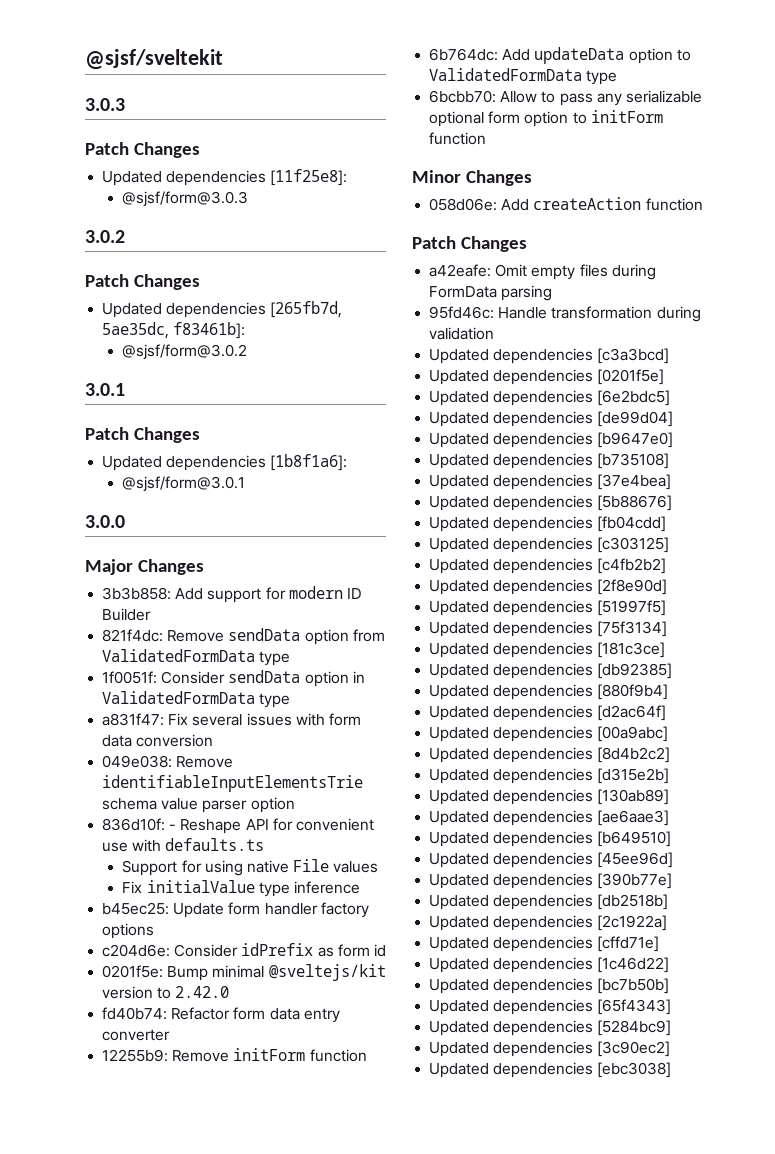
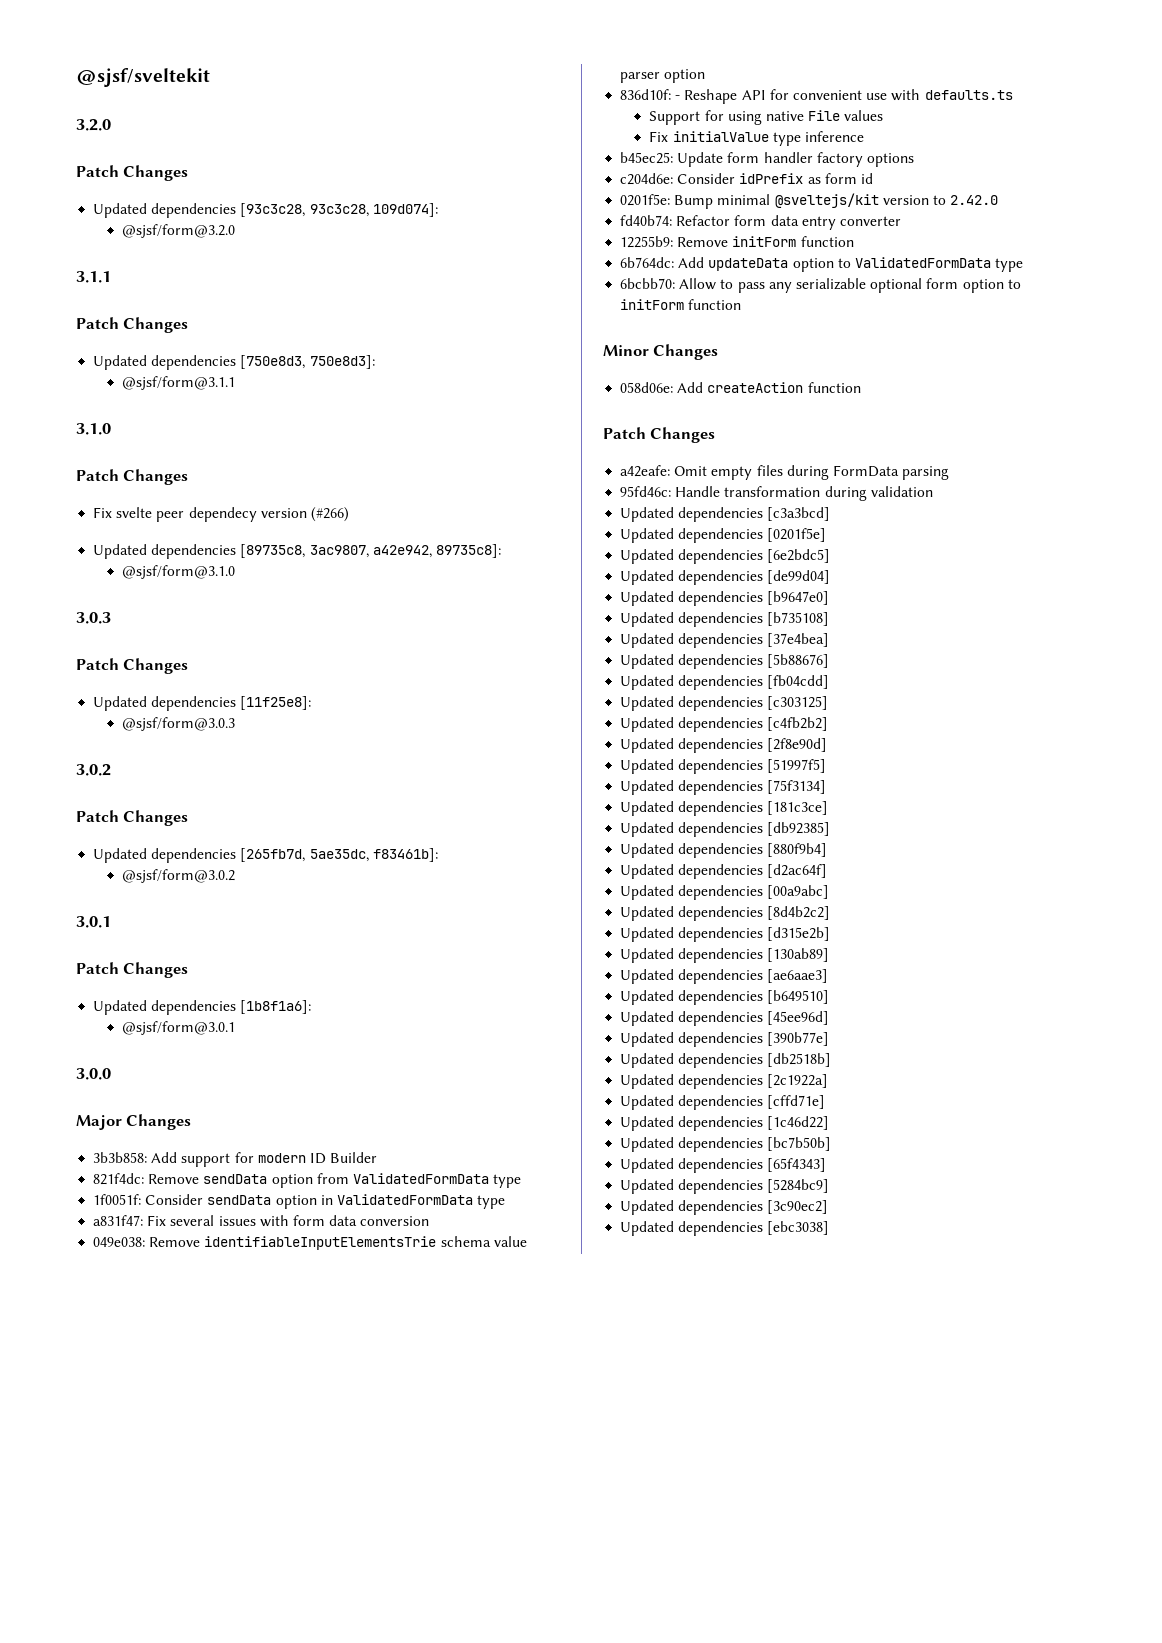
(223, 59) none -> [76,119,111,131] [76,165,189,181] [93,203,438,218] [122,224,236,238] [76,271,111,283] [76,317,189,333] [93,355,375,370] [122,376,236,390] [76,423,111,435] [76,469,189,485] [93,507,349,522] [93,544,501,559] [122,565,236,579] // 3.2.0 // Patch Changes // Updated dependencies [93c3c28, 93c3c28, 109d074]: // @sjsf/form@3.2.0 // 3.1.1 // Patch Changes // Updated dependencies [750e8d3, 750e8d3]: // @sjsf/form@3.1.1 // 3.1.0 // Patch Changes // Fix svelte peer dependecy version (#266) // Updated dependencies [89735c8, 3ac9807, a42e942, 89735c8]: // @sjsf/form@3.1.0

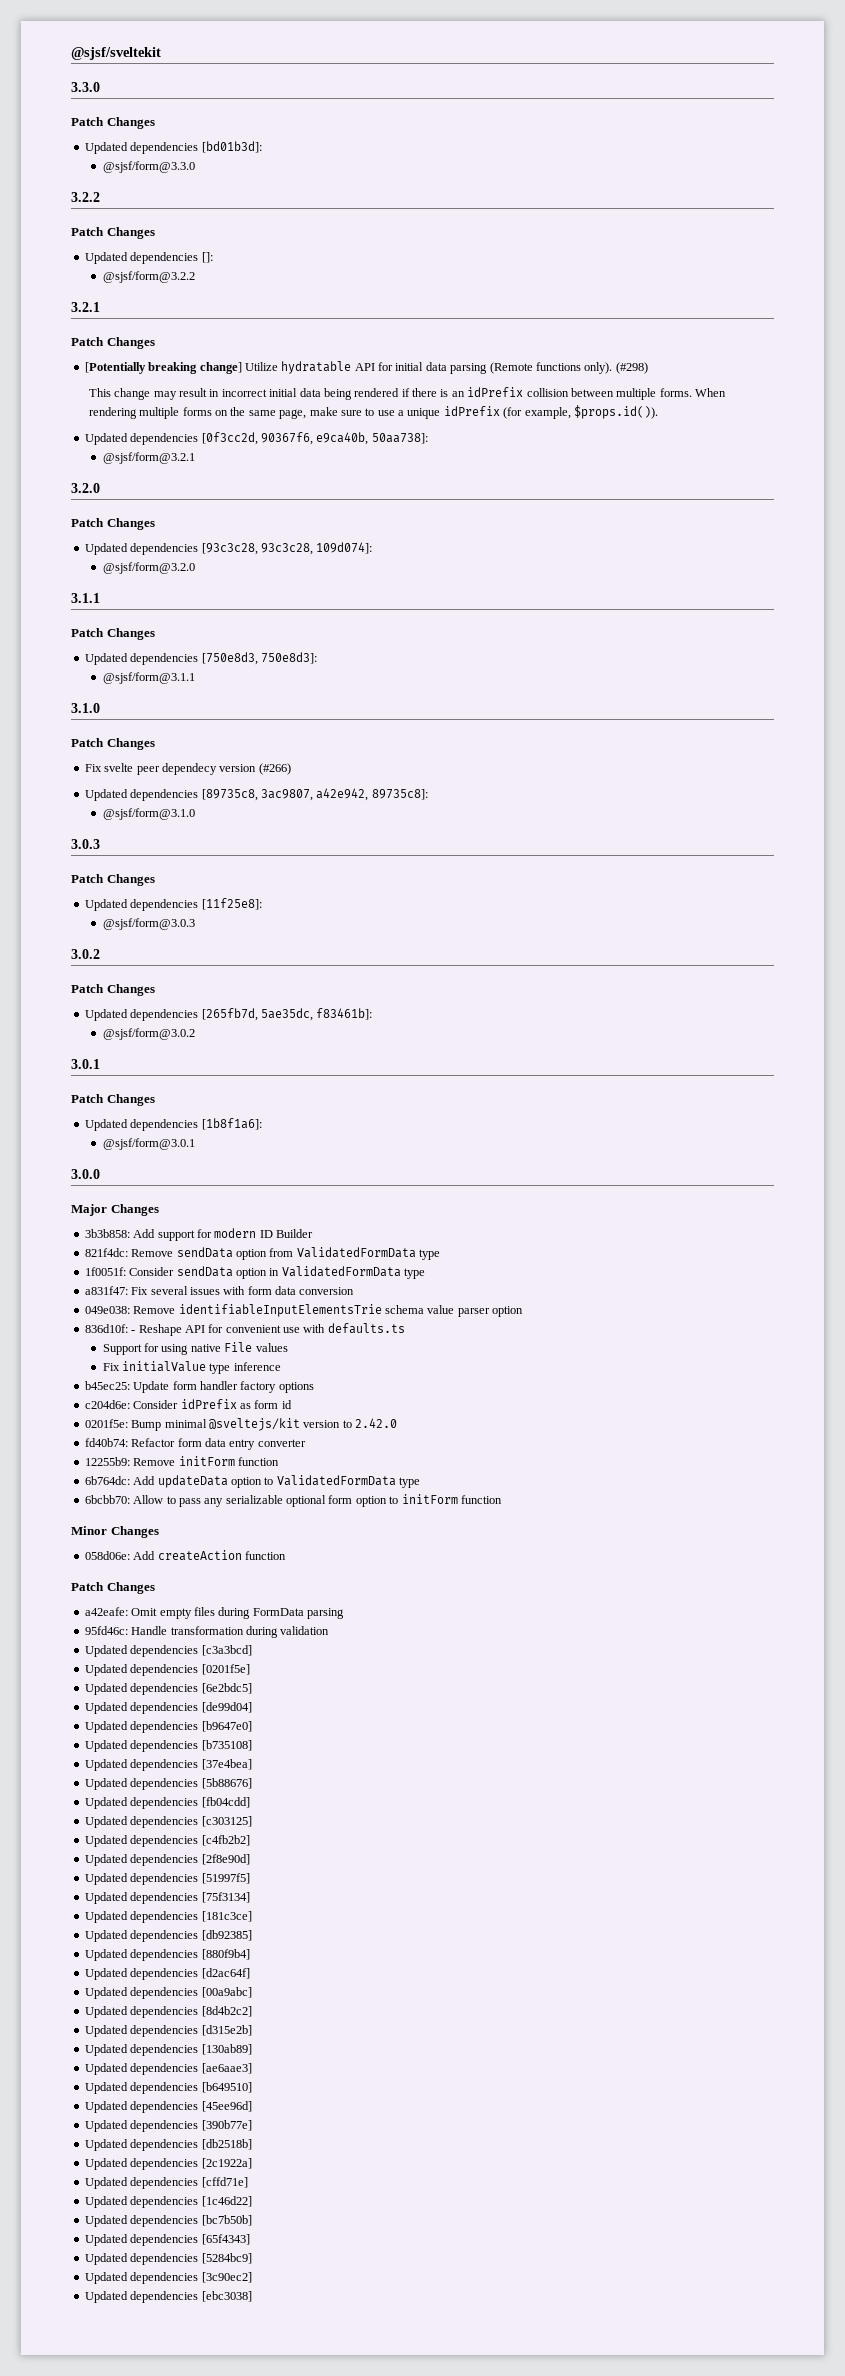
(210, 77) none -> [71,82,100,92] [71,117,155,129] [84,141,262,154] [102,161,195,173] [71,192,100,202] [71,227,155,239] [84,252,213,264] [102,271,195,283] [71,302,100,312] [71,337,155,349] [84,361,648,374] [88,387,727,400] [88,405,658,419] [84,432,428,445] [102,452,195,464] // 3.3.0 // Patch Changes // Updated dependencies [bd01b3d]: // @sjsf/form@3.3.0 // 3.2.2 // Patch Changes // Updated dependencies []: // @sjsf/form@3.2.2 // 3.2.1 // Patch Changes // [Potentially breaking change] Utilize hydratable API for initial data parsing (Remote functions only). (#298) // This change may result in incorrect initial data being rendered if there is an idPrefix collision between multiple forms. When rendering multiple forms on the same page, make sure to use a unique idPrefix (for example, $props.id()). // Updated dependencies [0f3cc2d, 90367f6, e9ca40b, 50aa738]: // @sjsf/form@3.2.1

